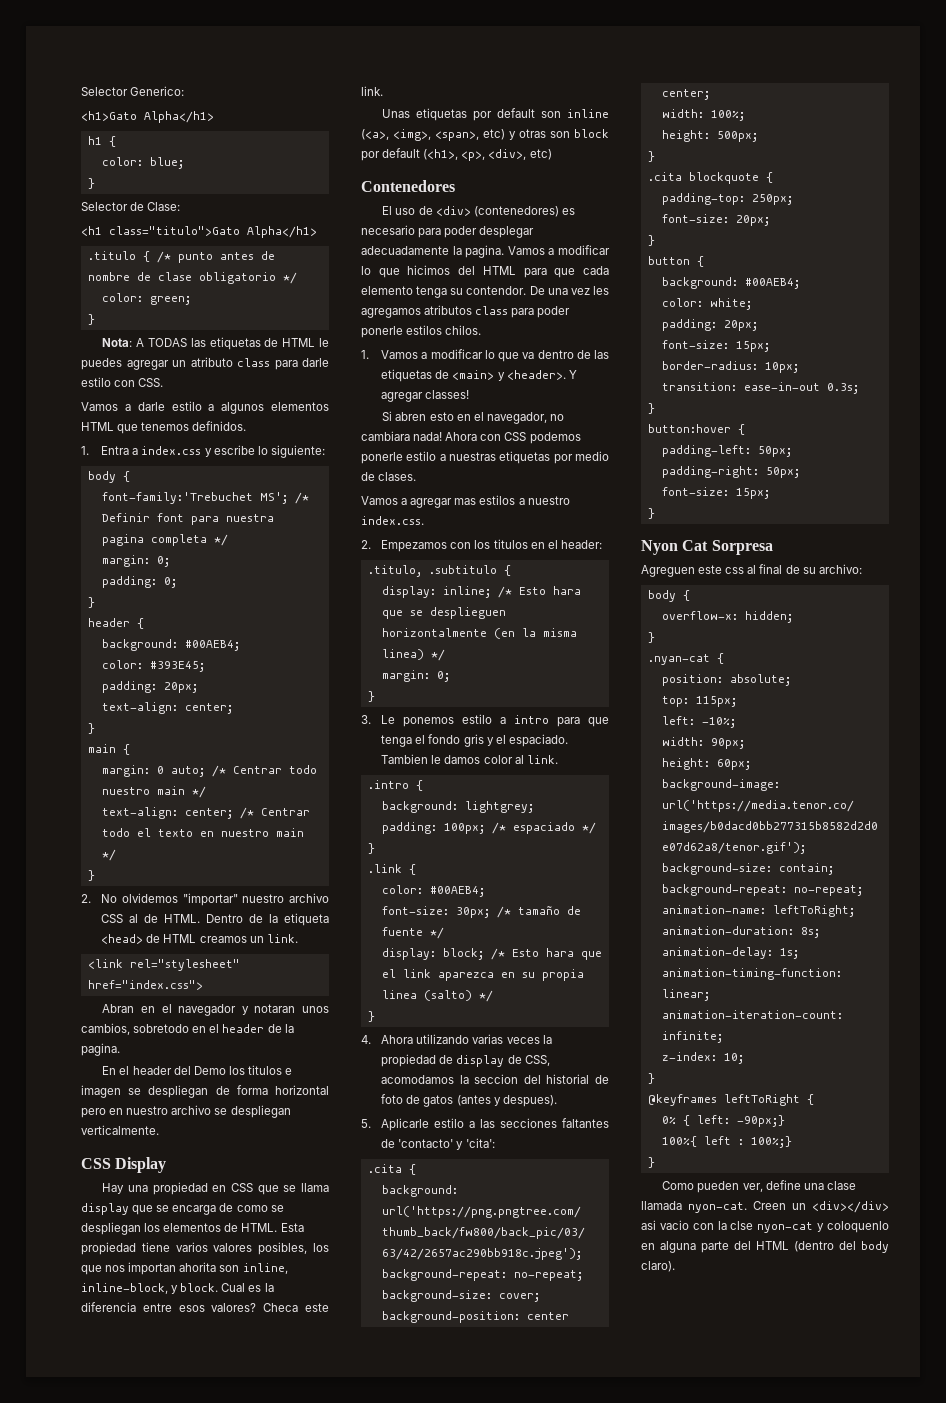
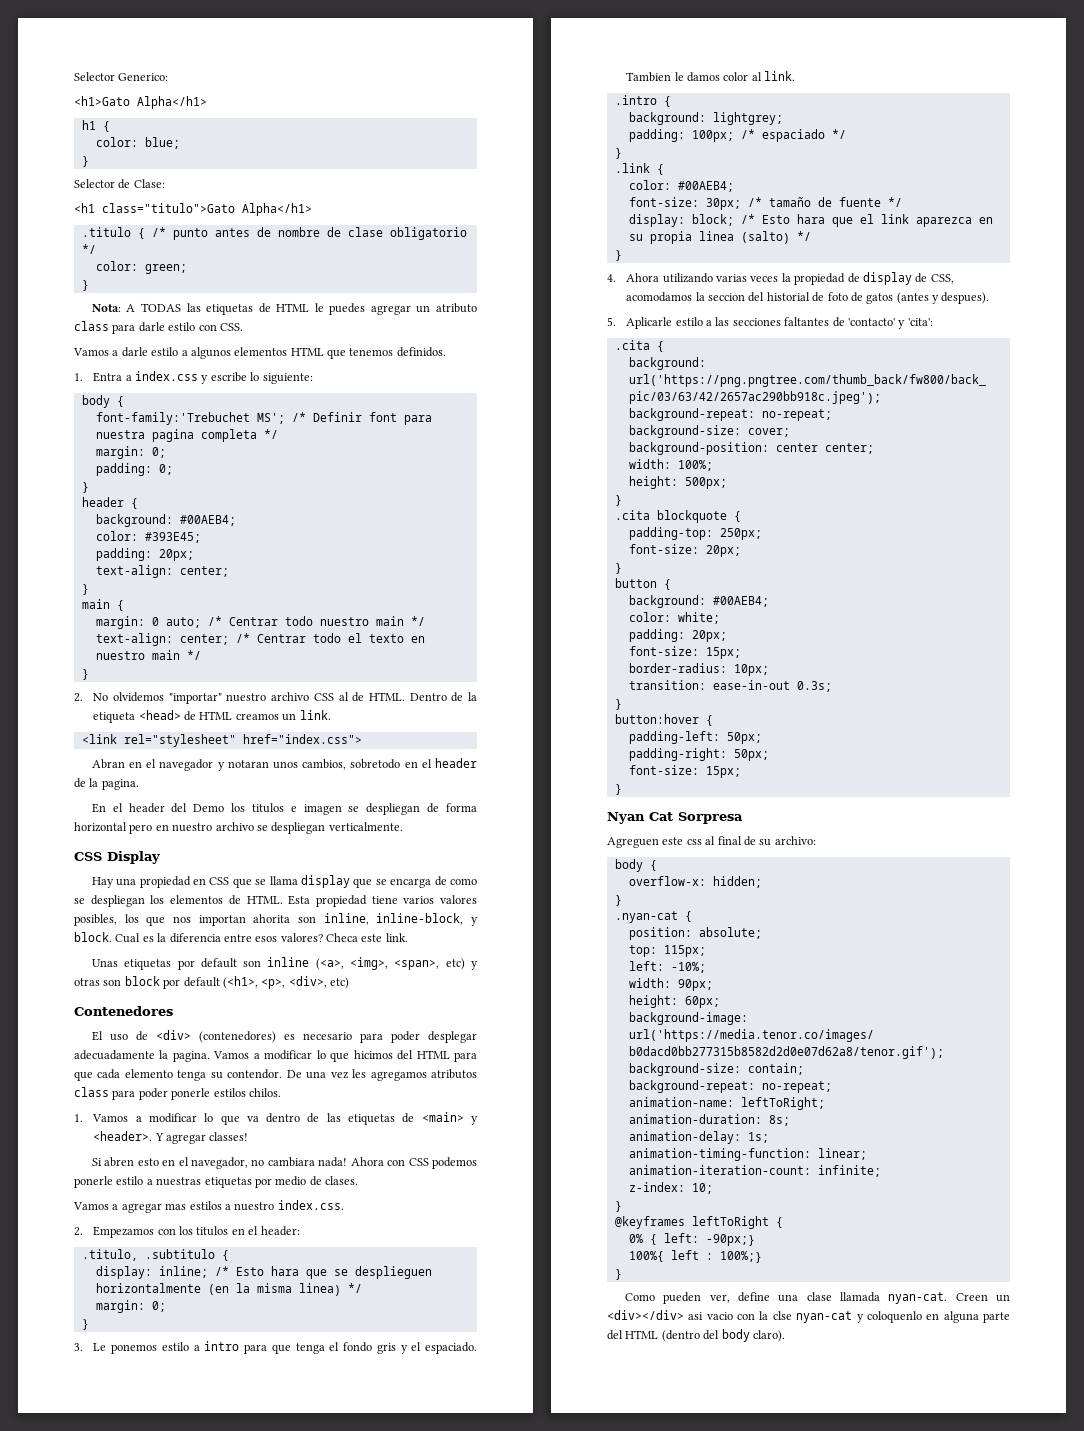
[641,540,678,555] Nyon -> [607,812,645,824] Nyan
[688,1202,747,1213] nyon-cat. -> [888,1292,948,1304] nyan-cat.
[757,1222,814,1233] nyon-cat -> [796,1311,853,1323] nyan-cat

